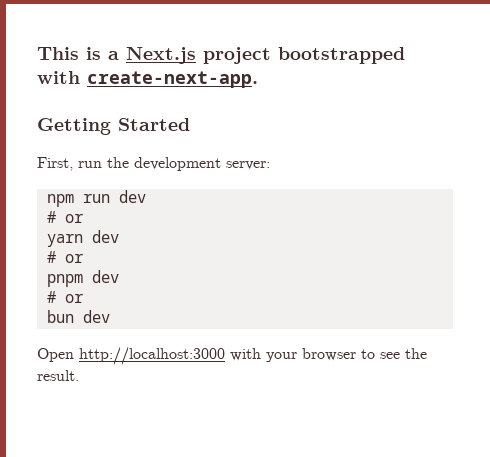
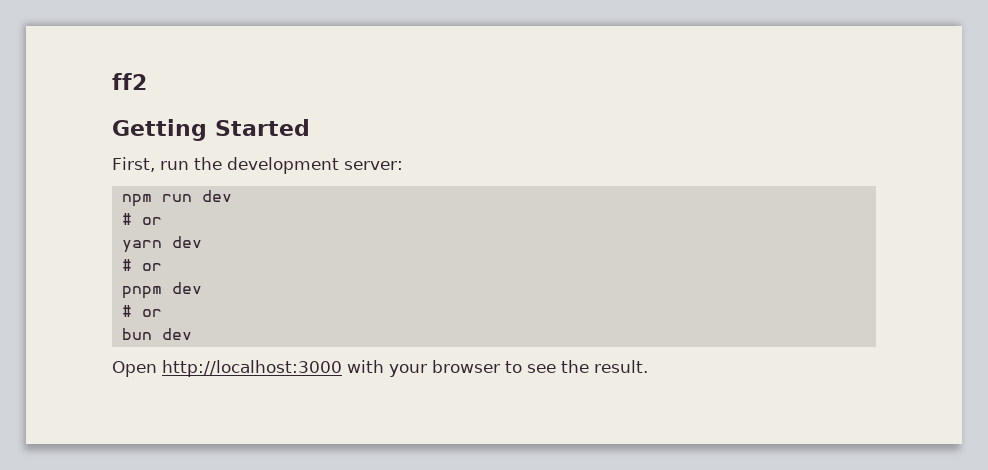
[37,47,405,64] [37,71,258,88] This is a Next.js project bootstrapped with create-next-app. -> [112,73,147,90] ff2

